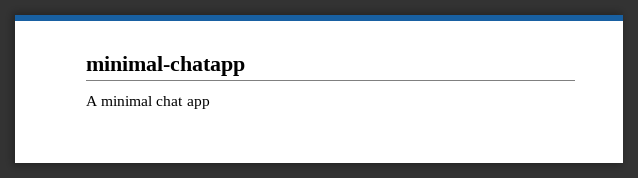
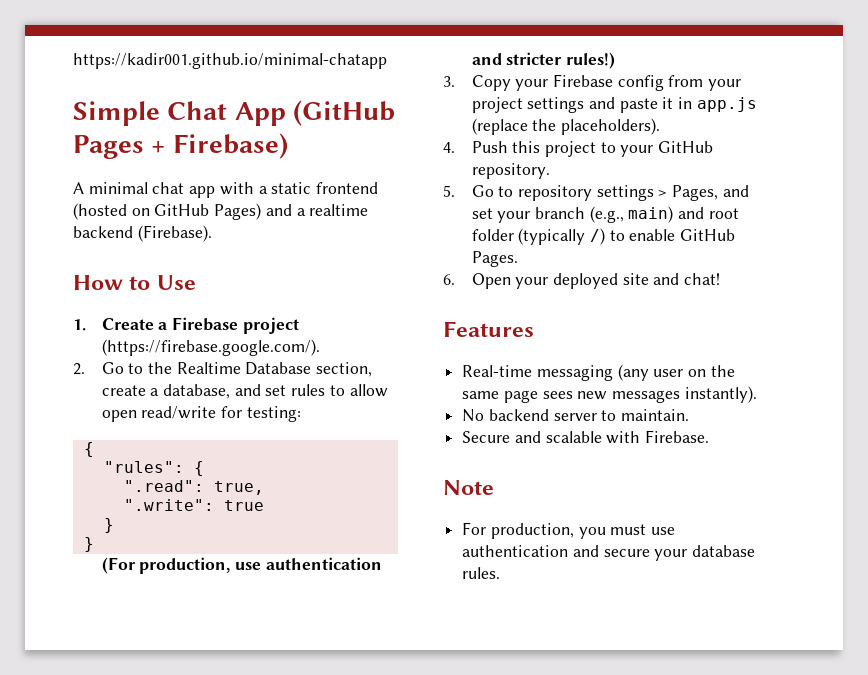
[86,56,245,76] [86,96,210,109] minimal-chatapp // A minimal chat app -> [73,53,387,69] [73,100,396,126] [73,133,288,159] [73,182,379,198] [73,203,369,220] [73,225,212,242] [73,275,196,290] [73,317,299,334] [101,339,320,356] [73,362,373,377] [101,384,388,399] [101,406,301,422] [83,442,94,457] [103,461,204,476] [123,480,264,495] [123,499,264,511] [103,518,114,533] [83,537,94,552] [101,557,382,574] [471,52,615,69] [443,74,742,91] [471,97,757,113] [471,118,660,135] [443,141,714,157] [471,163,550,179] [443,185,749,201] [471,206,739,223] [471,228,736,245] [471,251,518,267] [443,273,721,289] [443,321,534,337] [462,364,735,381] [462,386,757,403] [462,409,690,422] [462,430,710,444] [443,480,494,495] [462,522,676,539] [462,545,756,561] [462,567,501,579] https://kadir001.github.io/minimal-chatapp // Simple Chat App (GitHub Pages + Firebase) // A minimal chat app with a static frontend (hosted on GitHub Pages) and a realtime backend (Firebase). // How to Use // 1. Create a Firebase project (https://firebase.google.com/). // 2. Go to the Realtime Database section, create a database, and set rules to allow open read/write for testing: // { // "rules": { // ".read": true, // ".write": true // } // } // (For production, use authentication and stricter rules!) // 3. Copy your Firebase config from your project settings and paste it in app.js (replace the placeholders). // 4. Push this project to your GitHub repository. // 5. Go to repository settings > Pages, and set your branch (e.g., main) and root folder (typically /) to enable GitHub Pages. // 6. Open your deployed site and chat! // Features // Real-time messaging (any user on the same page sees new messages instantly). // No backend server to maintain. // Secure and scalable with Firebase. // Note // For production, you must use authentication and secure your database rules.

